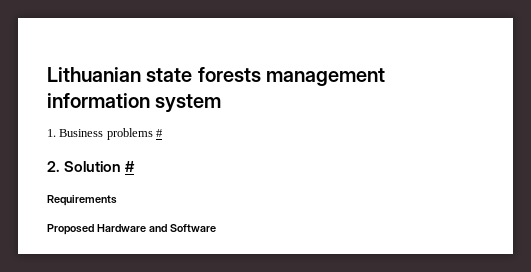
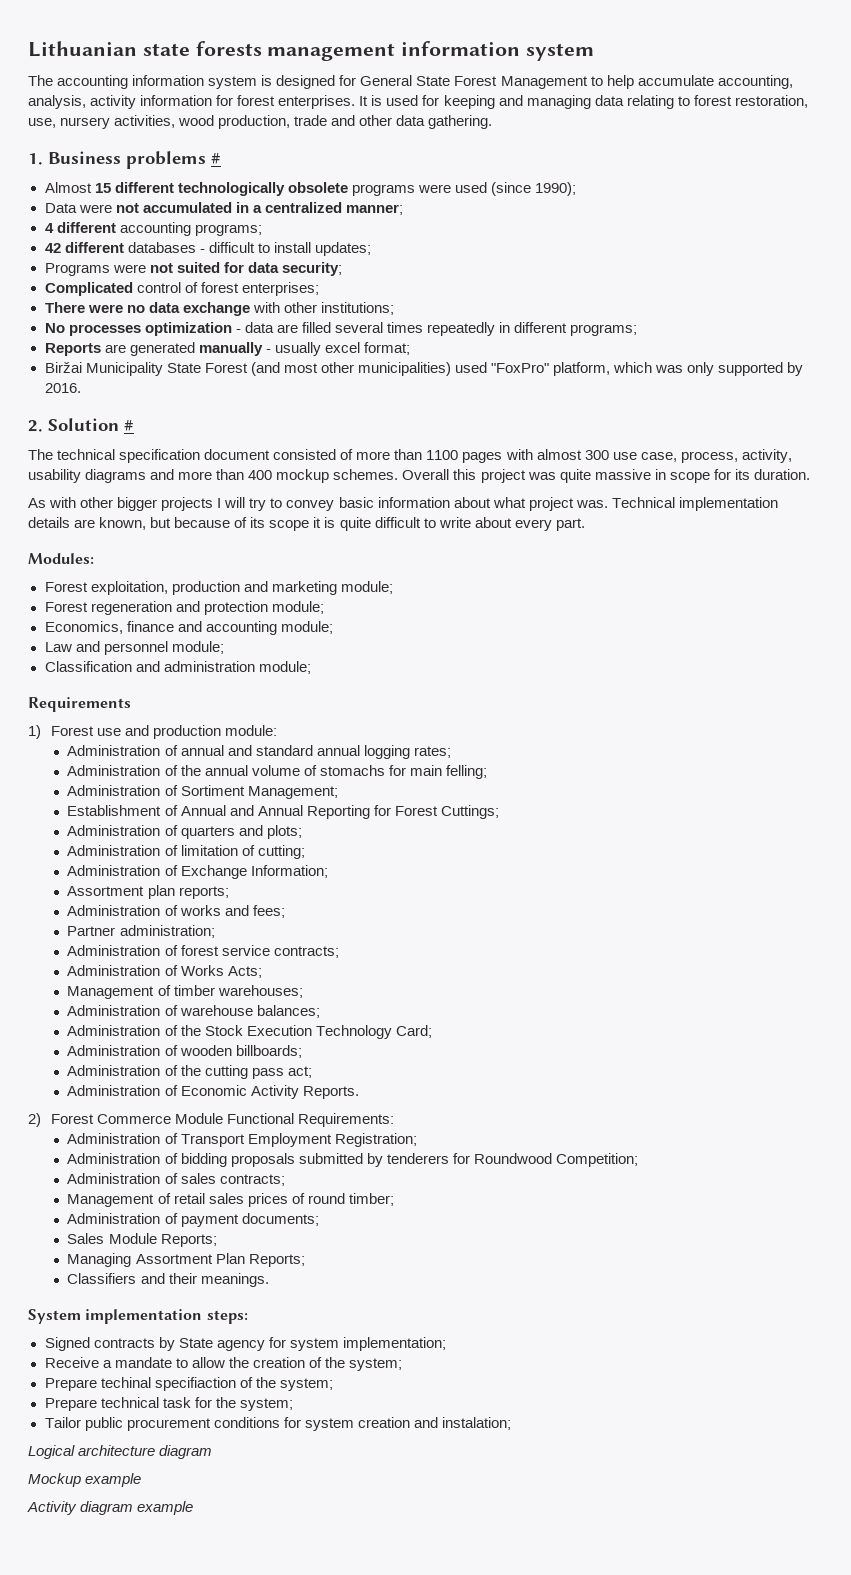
[47,128,164,140] [47,161,136,172] [47,195,117,206] [47,224,216,235] 1. Business problems # // 2. Solution # // Requirements // Proposed Hardware and Software -> [28,75,793,89] [28,95,808,109] [28,115,493,129] [28,151,221,169] [44,182,576,196] [44,202,403,215] [44,222,262,236] [44,242,371,256] [44,262,342,276] [44,282,319,296] [44,302,394,316] [44,322,638,336] [44,342,410,356] [44,362,804,376] [44,383,81,393] [28,418,134,432] [28,449,792,463] [28,469,810,483] [28,497,778,511] [28,517,585,531] [28,553,94,564] [44,581,393,595] [44,601,324,615] [44,621,333,635] [44,641,224,655] [44,661,311,674] [28,697,131,712] [28,725,278,739] [67,745,451,759] [67,765,487,779] [67,785,338,799] [67,805,499,819] [67,825,302,839] [67,845,305,859] [67,865,328,879] [67,885,229,899] [67,905,285,918] [67,925,215,938] [67,945,339,958] [67,965,262,978] [67,985,303,999] [67,1005,320,1018] [67,1025,432,1039] [67,1045,302,1058] [67,1065,312,1079] [67,1085,359,1099] [28,1113,395,1127] [67,1133,417,1147] [67,1153,638,1167] [67,1173,285,1186] [67,1193,394,1207] [67,1213,319,1227] [67,1233,217,1247] [67,1253,305,1267] [67,1273,269,1287] [28,1309,248,1324] [44,1337,446,1351] [44,1357,402,1371] [44,1377,333,1391] [44,1397,293,1411] [44,1417,511,1431] [28,1445,213,1459] [28,1473,142,1487] [27,1501,194,1515] The accounting information system is designed for General State Forest Management to help accumulate accounting, analysis, activity information for forest enterprises. It is used for keeping and managing data relating to forest restoration, use, nursery activities, wood production, trade and other data gathering. // 1. Business problems # // Almost 15 different technologically obsolete programs were used (since 1990); // Data were not accumulated in a centralized manner; // 4 different accounting programs; // 42 different databases - difficult to install updates; // Programs were not suited for data security; // Complicated control of forest enterprises; // There were no data exchange with other institutions; // No processes optimization - data are filled several times repeatedly in different programs; // Reports are generated manually - usually excel format; // Biržai Municipality State Forest (and most other municipalities) used "FoxPro" platform, which was only supported by 2016. // 2. Solution # // The technical specification document consisted of more than 1100 pages with almost 300 use case, process, activity, usability diagrams and more than 400 mockup schemes. Overall this project was quite massive in scope for its duration. // As with other bigger projects I will try to convey basic information about what project was. Technical implementation details are known, but because of its scope it is quite difficult to write about every part. // Modules: // Forest exploitation, production and marketing module; // Forest regeneration and protection module; // Economics, finance and accounting module; // Law and personnel module; // Classification and administration module; // Requirements // 1) Forest use and production module: // Administration of annual and standard annual logging rates; // Administration of the annual volume of stomachs for main felling; // Administration of Sortiment Management; // Establishment of Annual and Annual Reporting for Forest Cuttings; // Administration of quarters and plots; // Administration of limitation of cutting; // Administration of Exchange Information; // Assortment plan reports; // Administration of works and fees; // Partner administration; // Administration of forest service contracts; // Administration of Works Acts; // Management of timber warehouses; // Administration of warehouse balances; // Administration of the Stock Execution Technology Card; // Administration of wooden billboards; // Administration of the cutting pass act; // Administration of Economic Activity Reports. // 2) Forest Commerce Module Functional Requirements: // Administration of Transport Employment Registration; // Administration of bidding proposals submitted by tenderers for Roundwood Competition; // Administration of sales contracts; // Management of retail sales prices of round timber; // Administration of payment documents; // Sales Module Reports; // Managing Assortment Plan Reports; // Classifiers and their meanings. // System implementation steps: // Signed contracts by State agency for system implementation; // Receive a mandate to allow the creation of the system; // Prepare techinal specifiaction of the system; // Prepare technical task for the system; // Tailor public procurement conditions for system creation and instalation; // Logical architecture diagram // Mockup example // Activity diagram example

